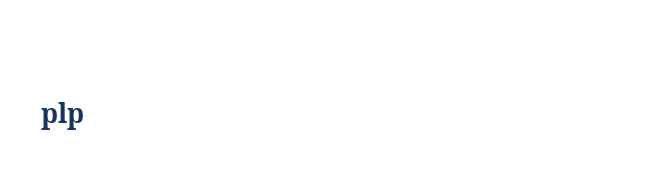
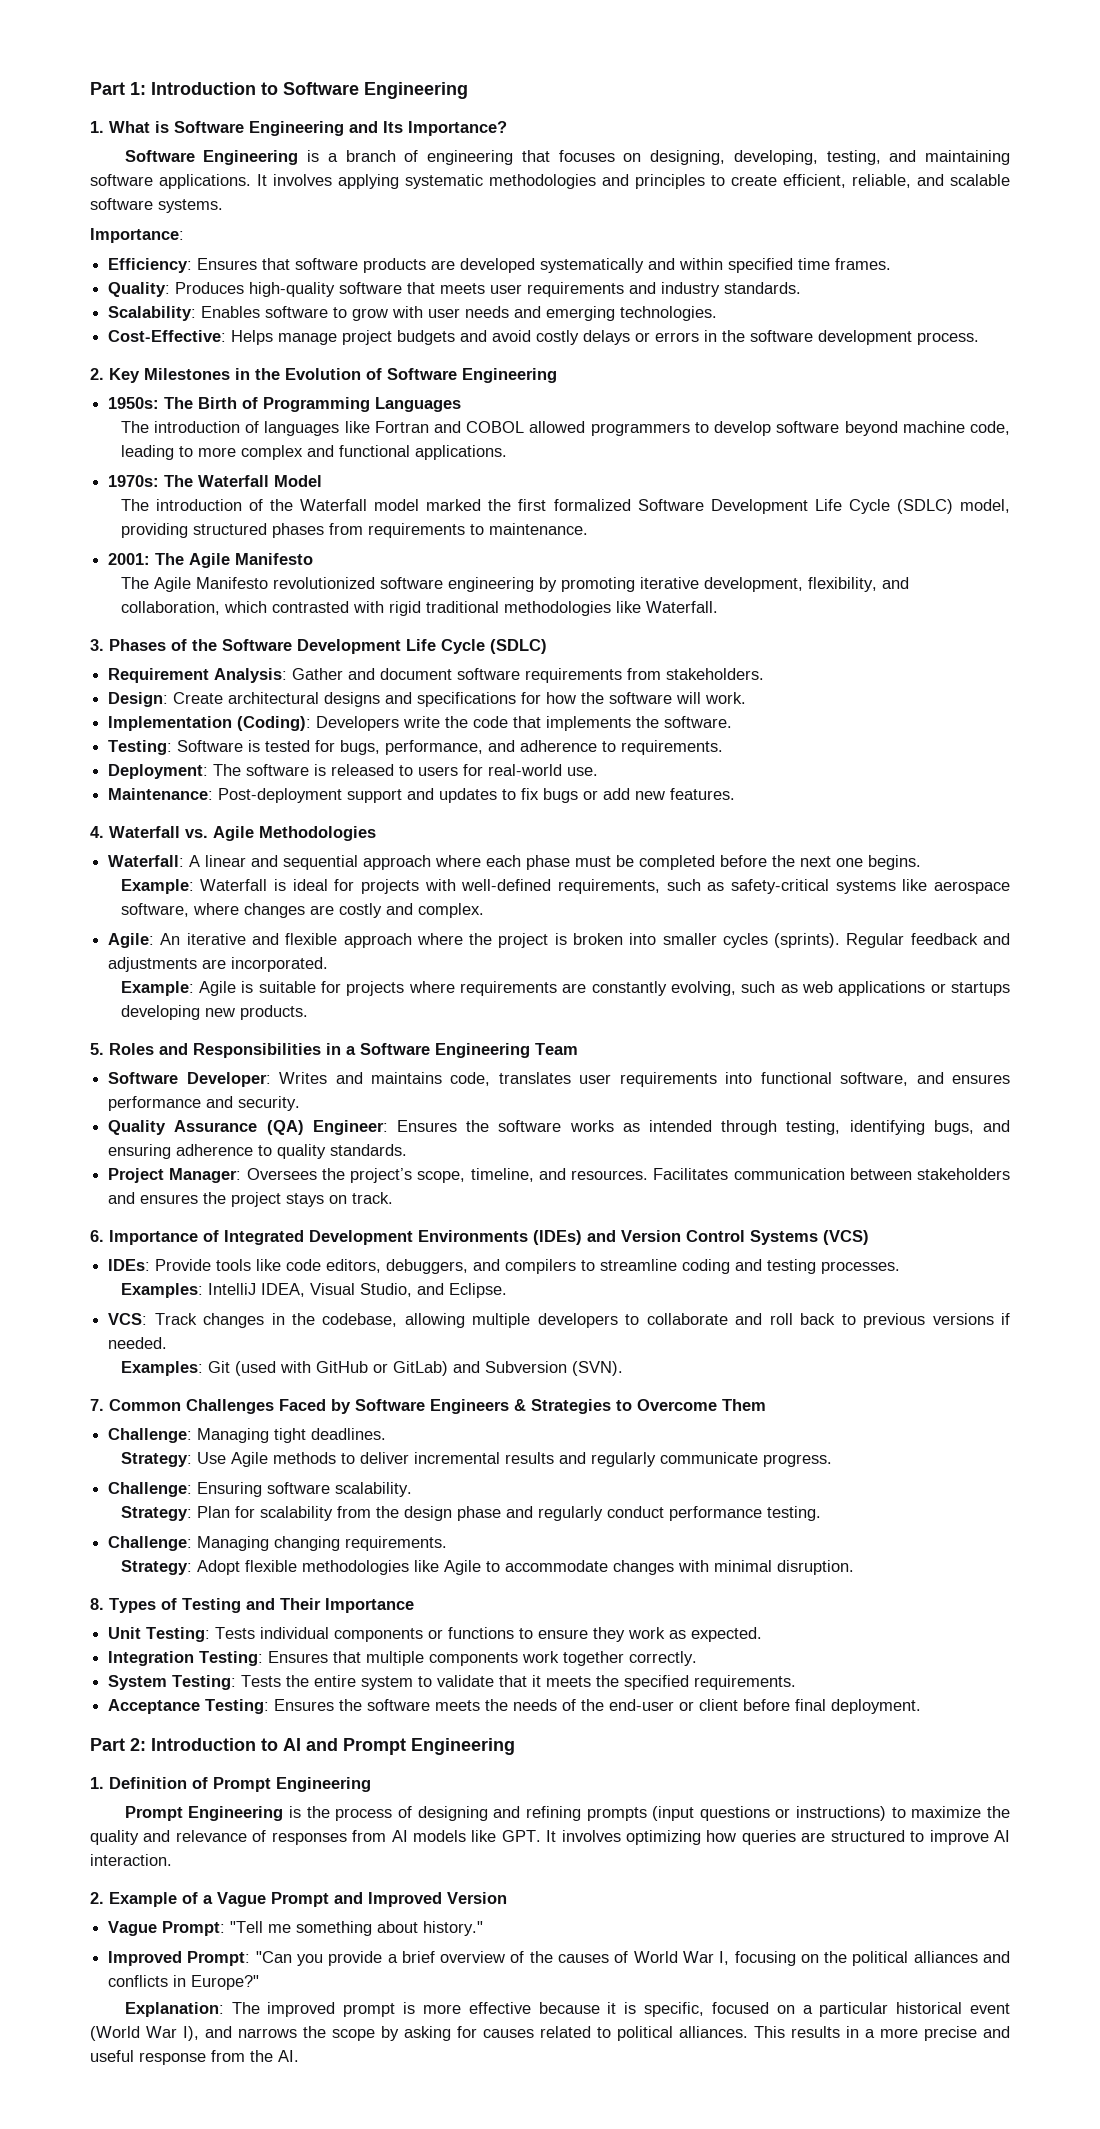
[41,102,84,130] plp -> [90,82,468,99] [90,121,507,136] [124,150,1011,165] [90,174,1010,189] [90,198,223,213] [90,228,184,243] [108,258,892,273] [108,282,802,297] [108,306,718,321] [108,330,980,345] [90,368,557,383] [108,397,462,412] [120,421,1010,436] [120,445,507,460] [108,475,323,487] [120,499,1010,514] [120,523,588,538] [108,553,314,568] [120,577,909,592] [120,601,718,616] [90,639,547,654] [108,668,765,683] [108,692,747,707] [108,716,733,731] [108,740,724,755] [108,764,599,779] [108,788,736,803] [90,826,376,841] [108,855,922,870] [120,879,1010,894] [120,903,484,918] [108,933,1010,948] [108,957,329,972] [120,981,1011,996] [120,1005,308,1020] [90,1043,578,1058] [108,1072,1011,1087] [108,1096,301,1111] [108,1120,1010,1135] [108,1144,408,1159] [108,1168,1010,1183] [108,1192,394,1207] [90,1230,869,1245] [108,1259,901,1274] [120,1283,507,1298] [108,1313,1011,1328] [108,1337,168,1349] [120,1361,623,1376] [90,1399,766,1414] [108,1428,387,1443] [120,1452,832,1467] [108,1482,413,1497] [120,1506,821,1521] [108,1536,448,1551] [120,1560,854,1575] [90,1598,414,1613] [108,1627,763,1642] [108,1651,698,1666] [108,1675,797,1690] [108,1699,922,1714] [90,1738,515,1755] [90,1777,371,1792] [124,1806,1010,1821] [90,1830,1011,1845] [90,1854,172,1866] [90,1892,507,1907] [108,1921,484,1936] [108,1951,1011,1966] [108,1975,260,1990] [124,2002,1010,2017] [90,2026,1010,2041] [90,2050,299,2065] Part 1: Introduction to Software Engineering // 1. What is Software Engineering and Its Importance? // Software Engineering is a branch of engineering that focuses on designing, developing, testing, and maintaining software applications. It involves applying systematic methodologies and principles to create efficient, reliable, and scalable software systems. // Importance: // Efficiency: Ensures that software products are developed systematically and within specified time frames. // Quality: Produces high-quality software that meets user requirements and industry standards. // Scalability: Enables software to grow with user needs and emerging technologies. // Cost-Effective: Helps manage project budgets and avoid costly delays or errors in the software development process. // 2. Key Milestones in the Evolution of Software Engineering // 1950s: The Birth of Programming Languages // The introduction of languages like Fortran and COBOL allowed programmers to develop software beyond machine code, leading to more complex and functional applications. // 1970s: The Waterfall Model // The introduction of the Waterfall model marked the first formalized Software Development Life Cycle (SDLC) model, providing structured phases from requirements to maintenance. // 2001: The Agile Manifesto // The Agile Manifesto revolutionized software engineering by promoting iterative development, flexibility, and collaboration, which contrasted with rigid traditional methodologies like Waterfall. // 3. Phases of the Software Development Life Cycle (SDLC) // Requirement Analysis: Gather and document software requirements from stakeholders. // Design: Create architectural designs and specifications for how the software will work. // Implementation (Coding): Developers write the code that implements the software. // Testing: Software is tested for bugs, performance, and adherence to requirements. // Deployment: The software is released to users for real-world use. // Maintenance: Post-deployment support and updates to fix bugs or add new features. // 4. Waterfall vs. Agile Methodologies // Waterfall: A linear and sequential approach where each phase must be completed before the next one begins. // Example: Waterfall is ideal for projects with well-defined requirements, such as safety-critical systems like aerospace software, where changes are costly and complex. // Agile: An iterative and flexible approach where the project is broken into smaller cycles (sprints). Regular feedback and adjustments are incorporated. // Example: Agile is suitable for projects where requirements are constantly evolving, such as web applications or startups developing new products. // 5. Roles and Responsibilities in a Software Engineering Team // Software Developer: Writes and maintains code, translates user requirements into functional software, and ensures performance and security. // Quality Assurance (QA) Engineer: Ensures the software works as intended through testing, identifying bugs, and ensuring adherence to quality standards. // Project Manager: Oversees the project’s scope, timeline, and resources. Facilitates communication between stakeholders and ensures the project stays on track. // 6. Importance of Integrated Development Environments (IDEs) and Version Control Systems (VCS) // IDEs: Provide tools like code editors, debuggers, and compilers to streamline coding and testing processes. // Examples: IntelliJ IDEA, Visual Studio, and Eclipse. // VCS: Track changes in the codebase, allowing multiple developers to collaborate and roll back to previous versions if needed. // Examples: Git (used with GitHub or GitLab) and Subversion (SVN). // 7. Common Challenges Faced by Software Engineers & Strategies to Overcome Them // Challenge: Managing tight deadlines. // Strategy: Use Agile methods to deliver incremental results and regularly communicate progress. // Challenge: Ensuring software scalability. // Strategy: Plan for scalability from the design phase and regularly conduct performance testing. // Challenge: Managing changing requirements. // Strategy: Adopt flexible methodologies like Agile to accommodate changes with minimal disruption. // 8. Types of Testing and Their Importance // Unit Testing: Tests individual components or functions to ensure they work as expected. // Integration Testing: Ensures that multiple components work together correctly. // System Testing: Tests the entire system to validate that it meets the specified requirements. // Acceptance Testing: Ensures the software meets the needs of the end-user or client before final deployment. // Part 2: Introduction to AI and Prompt Engineering // 1. Definition of Prompt Engineering // Prompt Engineering is the process of designing and refining prompts (input questions or instructions) to maximize the quality and relevance of responses from AI models like GPT. It involves optimizing how queries are structured to improve AI interaction. // 2. Example of a Vague Prompt and Improved Version // Vague Prompt: "Tell me something about history." // Improved Prompt: "Can you provide a brief overview of the causes of World War I, focusing on the political alliances and conflicts in Europe?" // Explanation: The improved prompt is more effective because it is specific, focused on a particular historical event (World War I), and narrows the scope by asking for causes related to political alliances. This results in a more precise and useful response from the AI.

